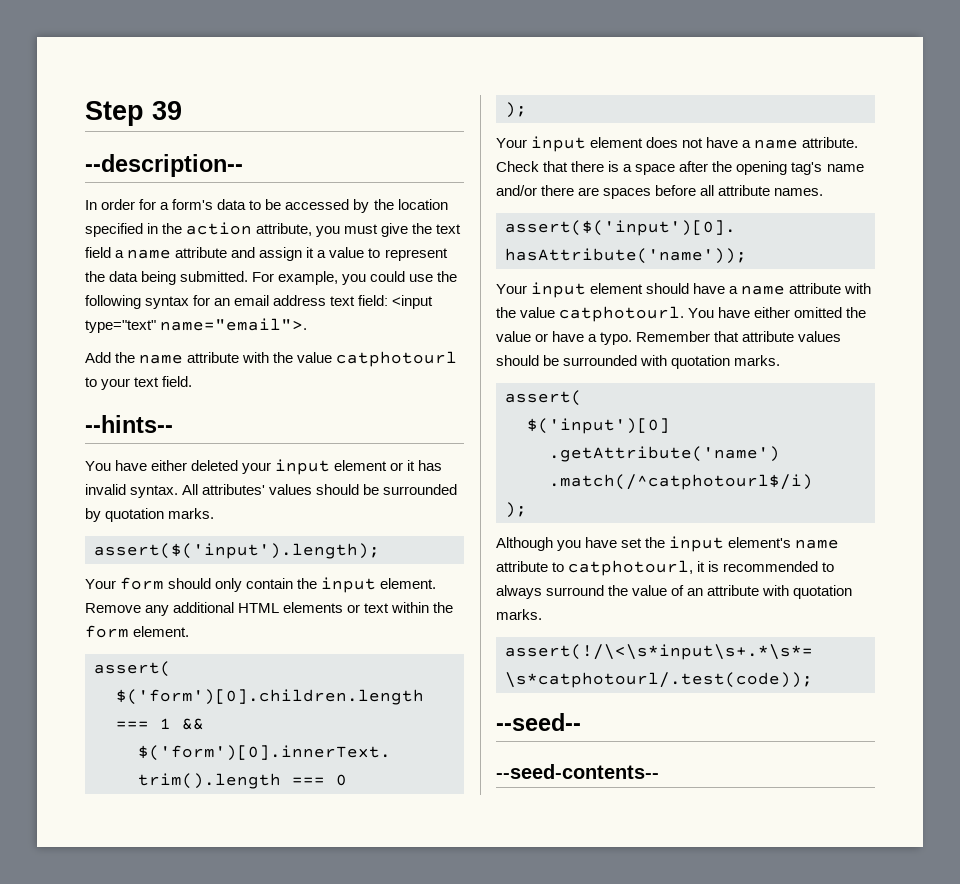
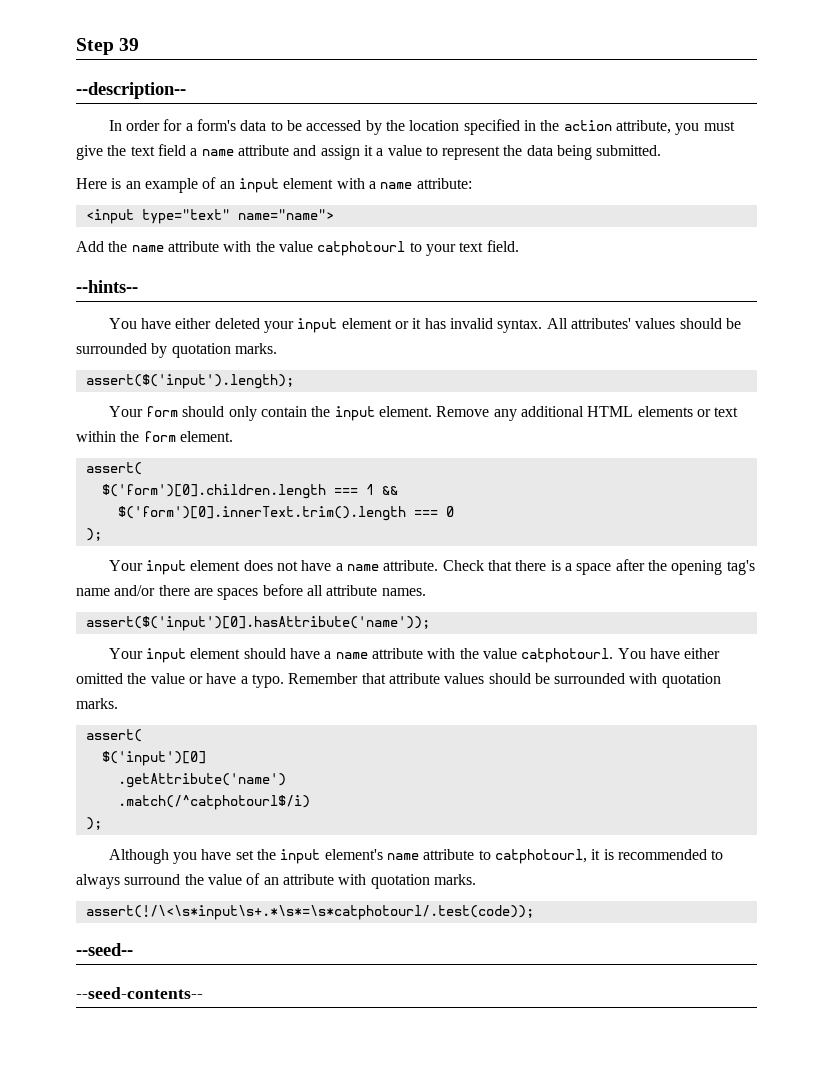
[252,271,458,285] [85,295,389,309] For example, you could use the following syntax for an email address text field: -> [76,177,472,193] // Here is an example of an input element with a name attribute: //
[160,318,308,331] name="email">. -> [237,209,334,220] name="name">

